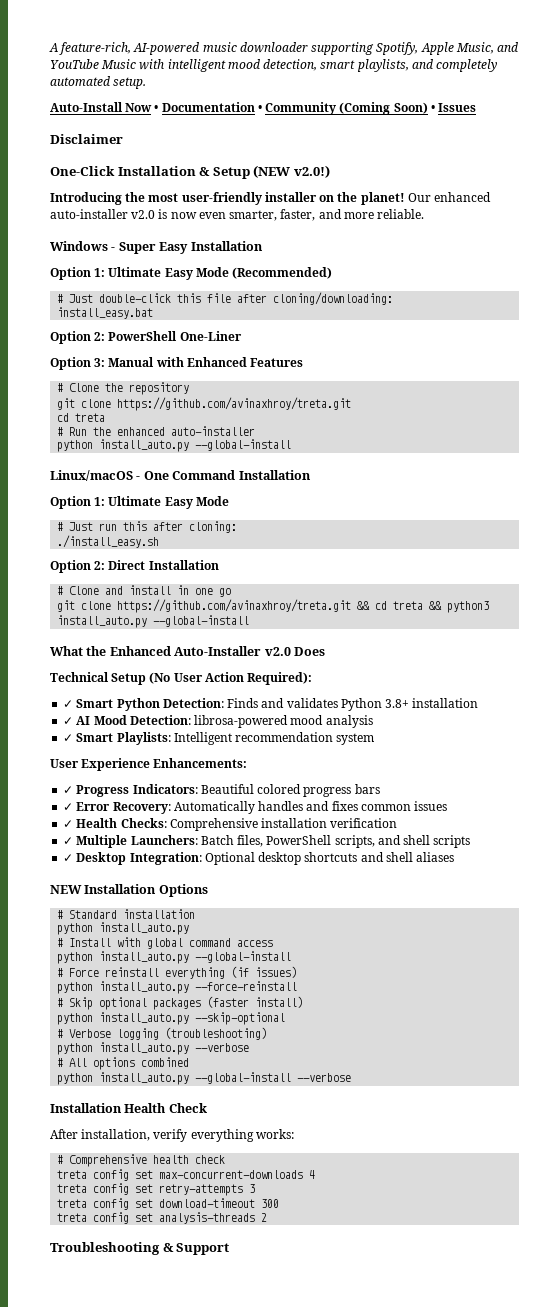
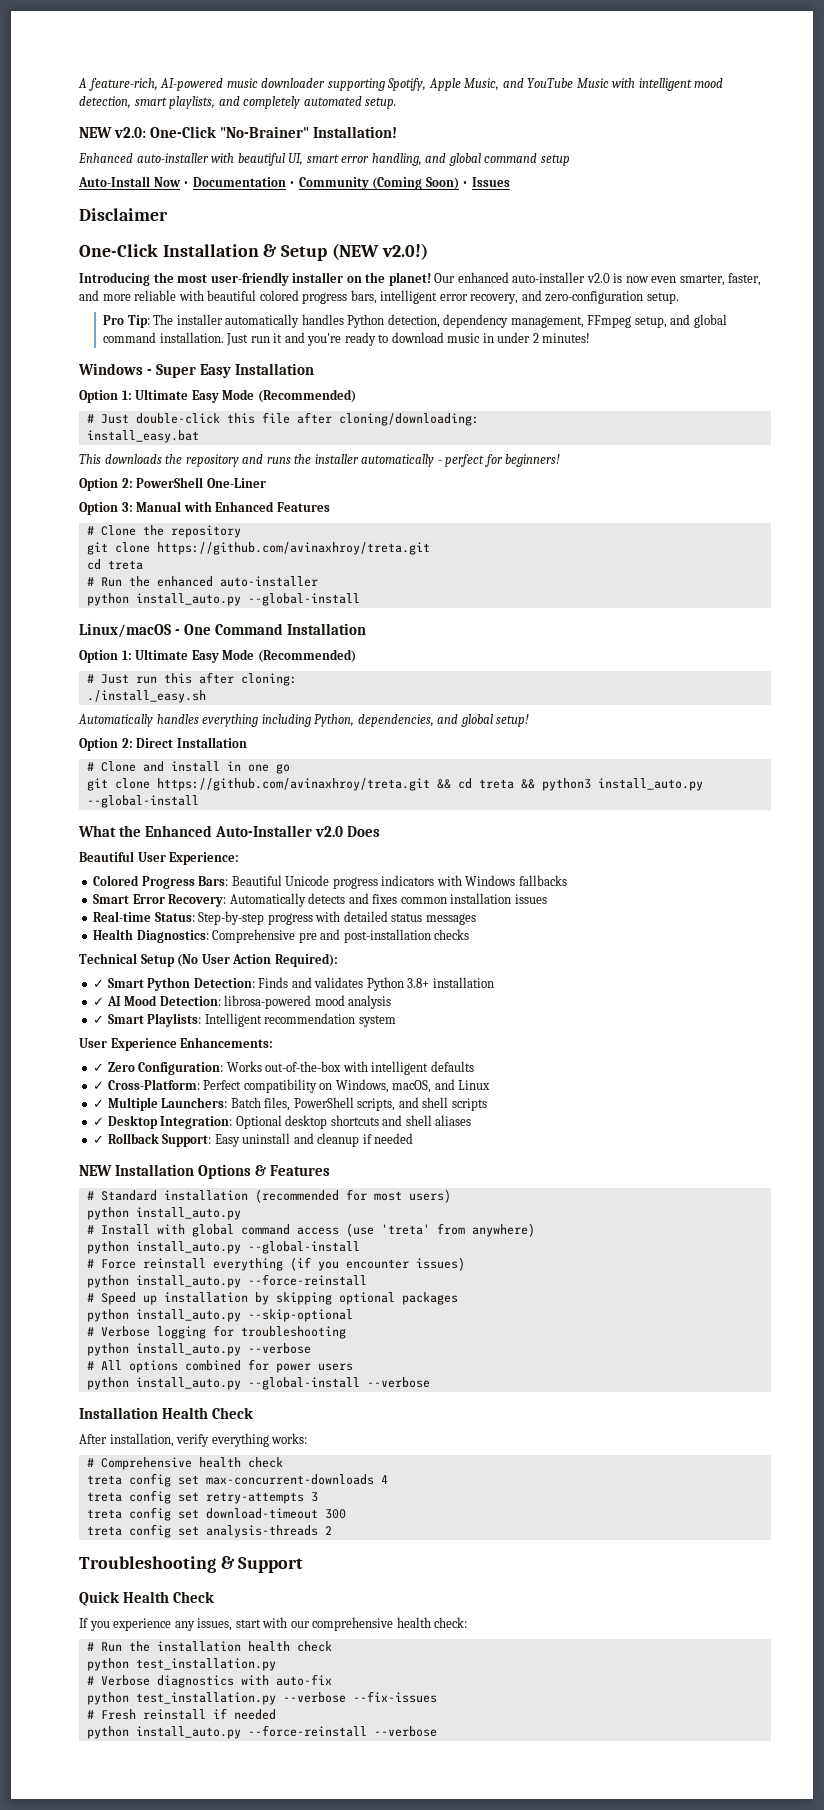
(147, 83) none -> [79,126,398,138] [78,153,570,166] // NEW v2.0: One-Click "No-Brainer" Installation! // Enhanced auto-installer with beautiful UI, smart error handling, and global command setup
[377,209,425,219] reliable. -> [134,290,679,304] [103,314,727,328] [103,332,591,346] reliable with beautiful colored progress bars, intelligent error recovery, and zero-configuration setup. // Pro Tip: The installer automatically handles Python detection, dependency management, FFmpeg setup, and global command installation. Just run it and you're ready to download music in under 2 minutes!
(154, 313) none -> [79,454,561,467] // This downloads the repository and runs the installer automatically - perfect for beginners!
(229, 501) none -> [257,649,356,663] (Recommended)
(160, 541) none -> [78,714,530,727] // Automatically handles everything including Python, dependencies, and global setup!
(325, 651) none -> [79,851,240,865] [93,875,567,889] [93,893,547,907] [93,911,476,925] [93,929,470,943] // Beautiful User Experience: // Colored Progress Bars: Beautiful Unicode progress indicators with Windows fallbacks // Smart Error Recovery: Automatically detects and fixes common installation issues // Real-time Status: Step-by-step progress with detailed status messages // Health Diagnostics: Comprehensive pre and post-installation checks
[76,784,380,797] [63,801,448,814] [63,818,398,831] Progress Indicators: Beautiful colored progress bars // ✓ Error Recovery: Automatically handles and fixes common issues // ✓ Health Checks: Comprehensive installation verification -> [107,1061,474,1075] [93,1079,491,1093] Zero Configuration: Works out-of-the-box with intelligent defaults // ✓ Cross-Platform: Perfect compatibility on Windows, macOS, and Linux
(455, 857) none -> [93,1133,414,1147] // ✓ Rollback Support: Easy uninstall and cleanup if needed
(208, 890) none -> [255,1165,331,1176] & Features
(196, 914) none -> [254,1189,451,1203] (recommended for most users)
(274, 943) none -> [345,1223,535,1237] (use 'treta' from anywhere)
(250, 972) none -> [317,1259,409,1271] you encounter
[69,997,94,1010] Skip -> [100,1292,332,1305] Speed up installation by skipping
[207,996,304,1008] (faster install) -> (458, 1298) none
[165,1027,268,1040] (troubleshooting) -> [212,1325,346,1339] for troubleshooting
(190, 1062) none -> [247,1359,353,1373] for power users
(230, 1249) none -> [79,1591,215,1606] [79,1617,468,1631] [86,1641,332,1652] [86,1658,276,1671] [86,1674,332,1688] [86,1691,437,1705] [86,1708,276,1720] [86,1725,437,1739] // Quick Health Check // If you experience any issues, start with our comprehensive health check: // # Run the installation health check // python test_installation.py // # Verbose diagnostics with auto-fix // python test_installation.py --verbose --fix-issues // # Fresh reinstall if needed // python install_auto.py --force-reinstall --verbose

